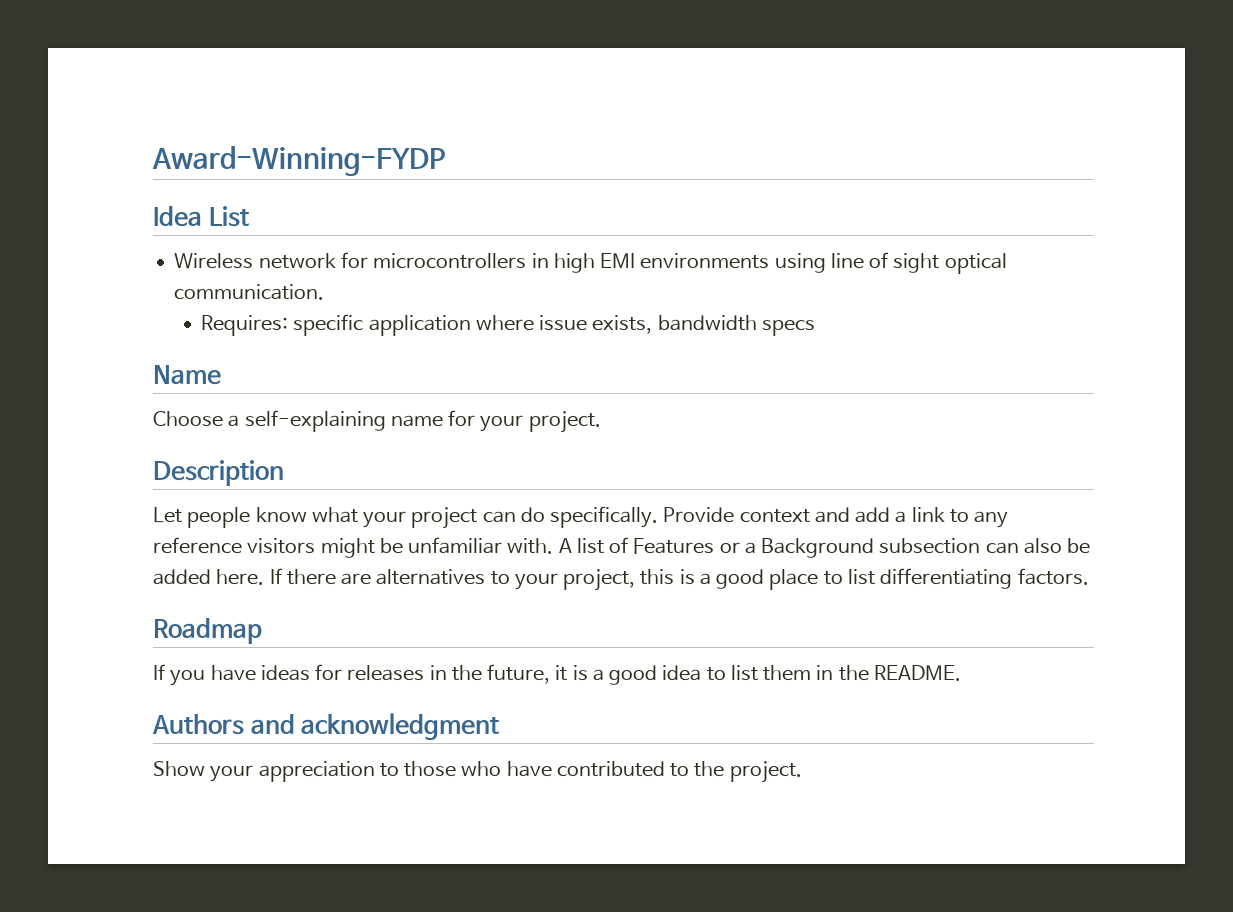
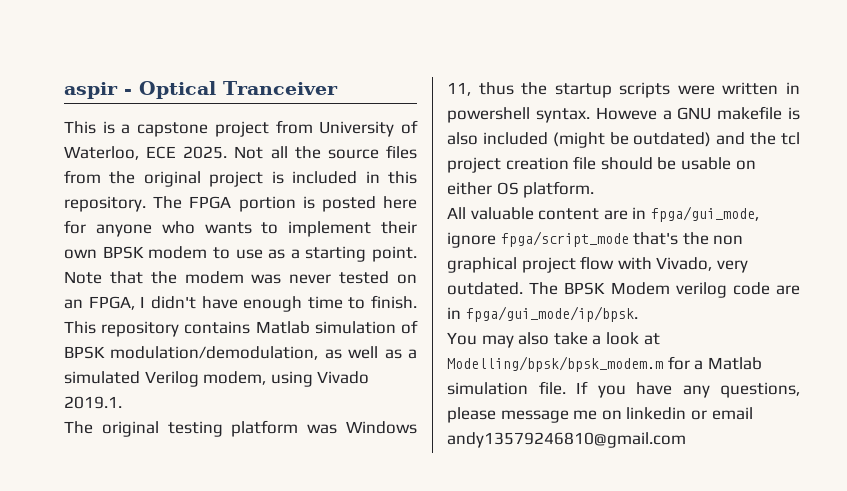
[152,146,445,176] [153,206,249,227] [174,252,1007,274] [174,284,325,300] [201,314,815,336] [153,365,221,385] [153,410,601,433] [153,460,284,486] [153,506,1009,529] [153,537,1091,558] [153,568,1089,591] [153,618,262,644] [153,664,962,686] [152,713,500,740] [153,761,802,783] Award-Winning-FYDP // Idea List // Wireless network for microcontrollers in high EMI environments using line of sight optical communication. // Requires: specific application where issue exists, bandwidth specs // Name // Choose a self-explaining name for your project. // Description // Let people know what your project can do specifically. Provide context and add a link to any reference visitors might be unfamiliar with. A list of Features or a Background subsection can also be added here. If there are alternatives to your project, this is a good place to list differentiating factors. // Roadmap // If you have ideas for releases in the future, it is a good idea to list them in the README. // Authors and acknowledgment // Show your appreciation to those who have contributed to the project. -> [64,81,338,99] [64,120,419,137] [64,145,417,160] [64,170,417,187] [64,196,417,212] [64,220,417,237] [64,246,417,262] [64,271,417,284] [64,295,417,312] [64,320,418,337] [64,346,417,360] [64,371,370,387] [64,396,122,409] [64,420,417,437] [447,82,800,98] [447,106,800,123] [447,132,800,148] [447,156,756,173] [447,181,595,198] [447,206,759,222] [447,231,744,248] [447,256,748,273] [447,282,800,298] [447,306,638,322] [447,332,660,348] [447,356,762,372] [447,381,800,398] [447,407,753,423] [447,432,686,448] aspir - Optical Tranceiver // This is a capstone project from University of Waterloo, ECE 2025. Not all the source files from the original project is included in this repository. The FPGA portion is posted here for anyone who wants to implement their own BPSK modem to use as a starting point. Note that the modem was never tested on an FPGA, I didn't have enough time to finish. This repository contains Matlab simulation of BPSK modulation/demodulation, as well as a simulated Verilog modem, using Vivado 2019.1. // The original testing platform was Windows 11, thus the startup scripts were written in powershell syntax. Howeve a GNU makefile is also included (might be outdated) and the tcl project creation file should be usable on either OS platform. // All valuable content are in fpga/gui_mode, ignore fpga/script_mode that's the non graphical project flow with Vivado, very outdated. The BPSK Modem verilog code are in fpga/gui_mode/ip/bpsk. // You may also take a look at Modelling/bpsk/bpsk_modem.m for a Matlab simulation file. If you have any questions, please message me on linkedin or email andy13579246810@gmail.com

